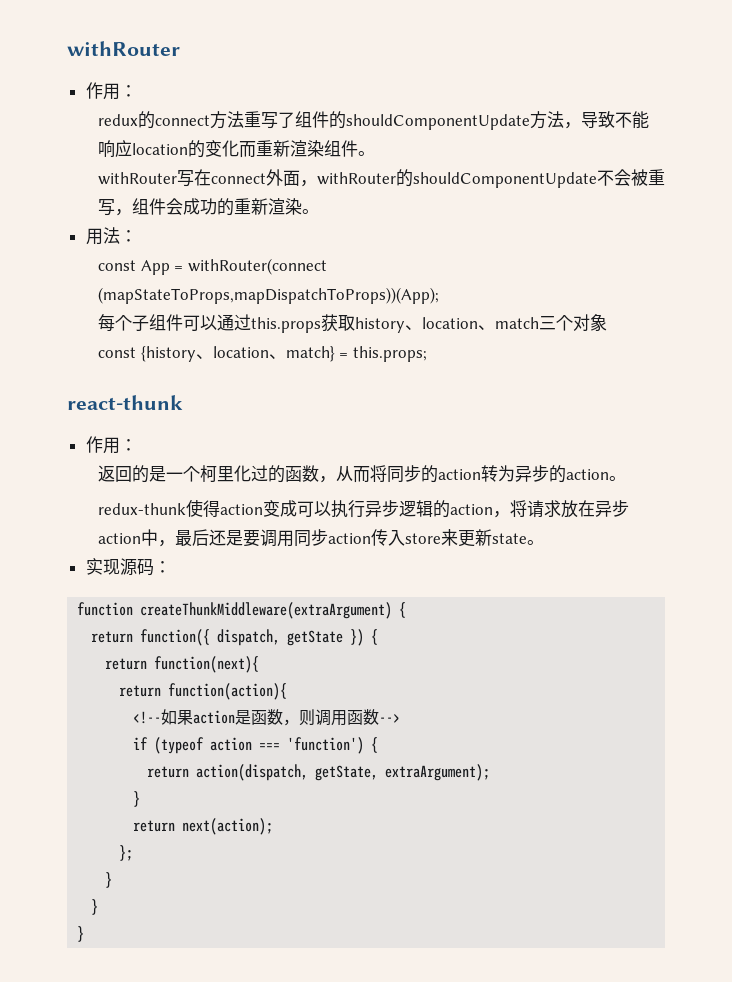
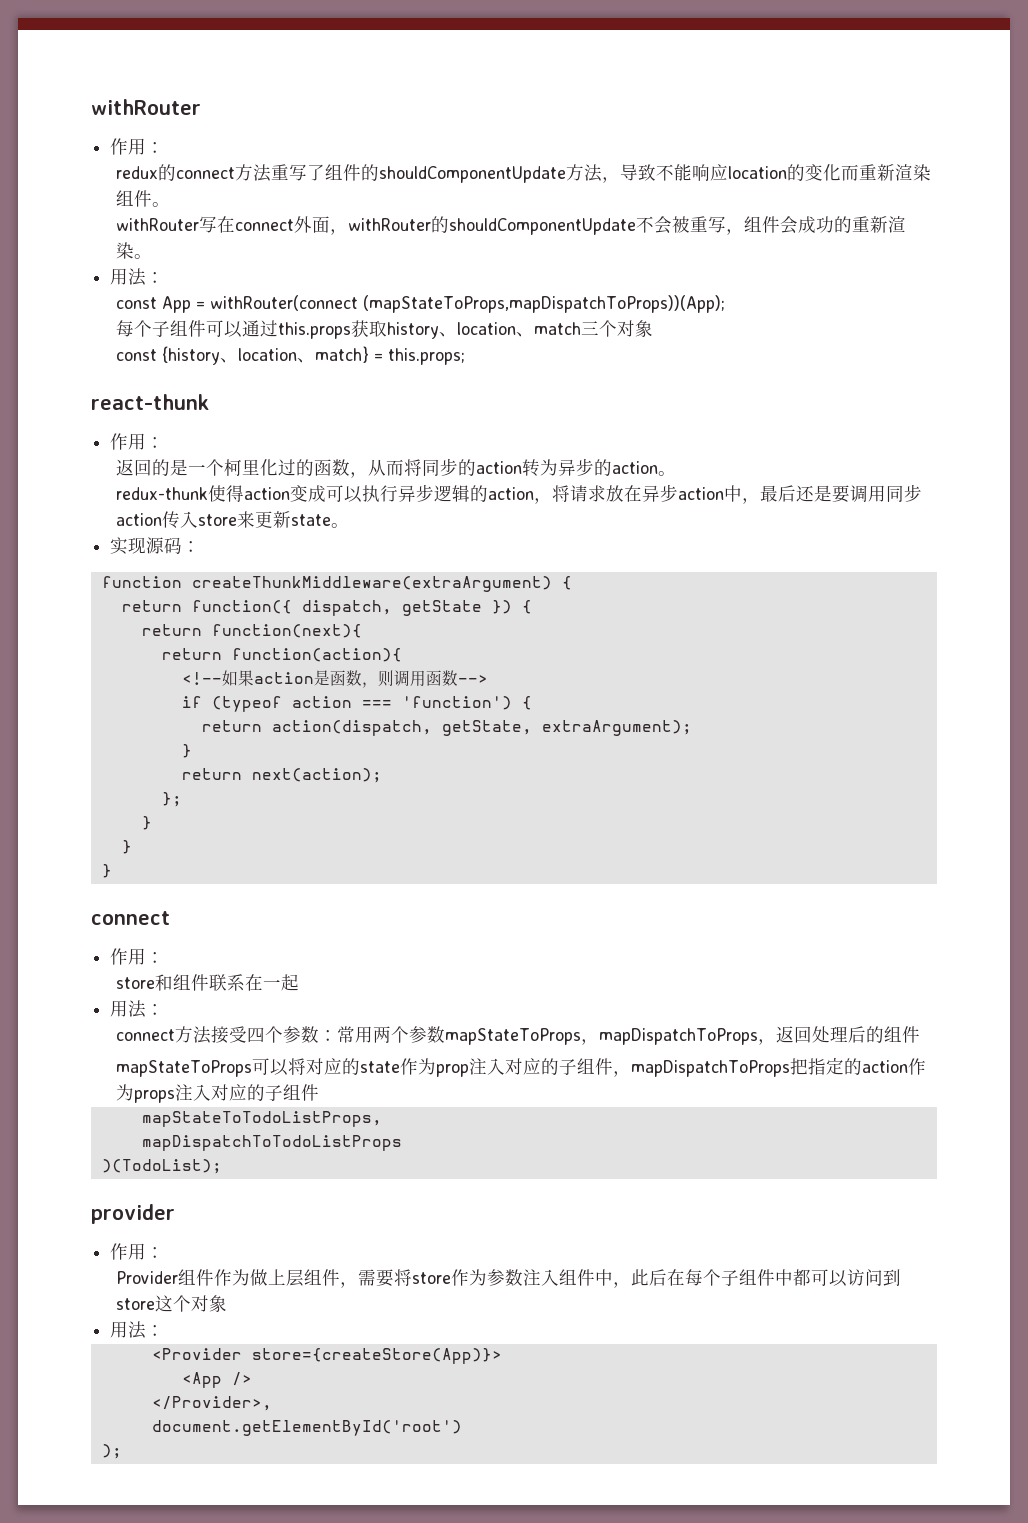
(85, 934) none -> [91,911,170,925] [110,948,165,965] [116,974,300,991] [110,1000,165,1018] [116,1026,921,1045] [116,1057,927,1077] [116,1084,320,1103] [141,1111,382,1127] [141,1135,402,1151] [101,1159,222,1174] [91,1204,175,1224] [110,1243,165,1260] [116,1269,902,1288] [116,1295,228,1312] [110,1321,165,1339] [151,1348,502,1364] [181,1372,252,1388] [151,1396,272,1411] [151,1420,462,1436] [101,1444,122,1459] // connect // 作用： // store和组件联系在一起 // 用法： // connect方法接受四个参数：常用两个参数mapStateToProps，mapDispatchToProps，返回处理后的组件 // mapStateToProps可以将对应的state作为prop注入对应的子组件，mapDispatchToProps把指定的action作为props注入对应的子组件 // mapStateToTodoListProps, // mapDispatchToTodoListProps // )(TodoList); // provider // 作用： // Provider组件作为做上层组件，需要将store作为参数注入组件中，此后在每个子组件中都可以访问到store这个对象 // 用法： // <Provider store={createStore(App)}> // <App /> // </Provider>, // document.getElementById('root') // );

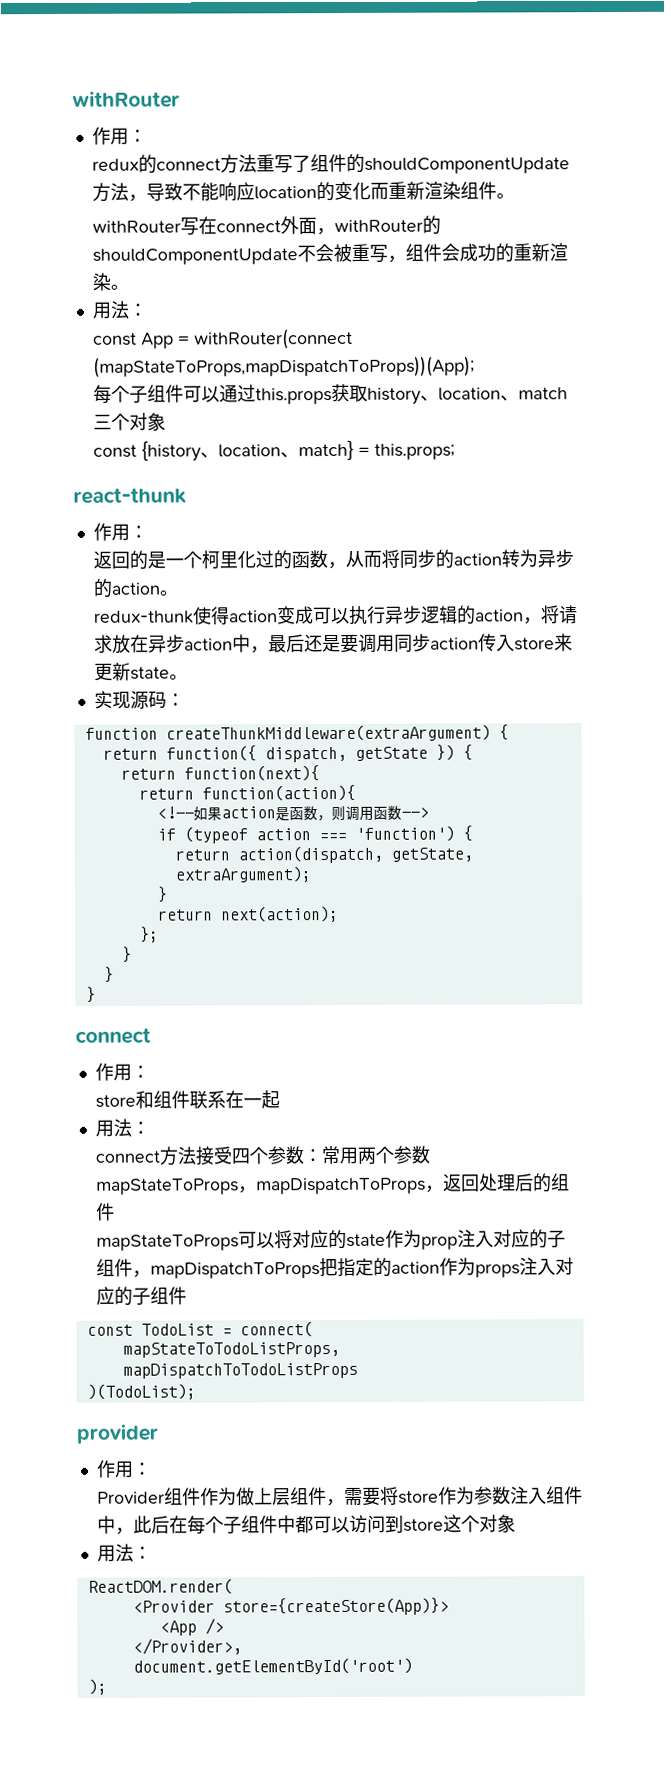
(320, 1092) none -> [86,1321,313,1338] // const TodoList = connect(
(165, 1330) none -> [87,1578,233,1595] // ReactDOM.render(

